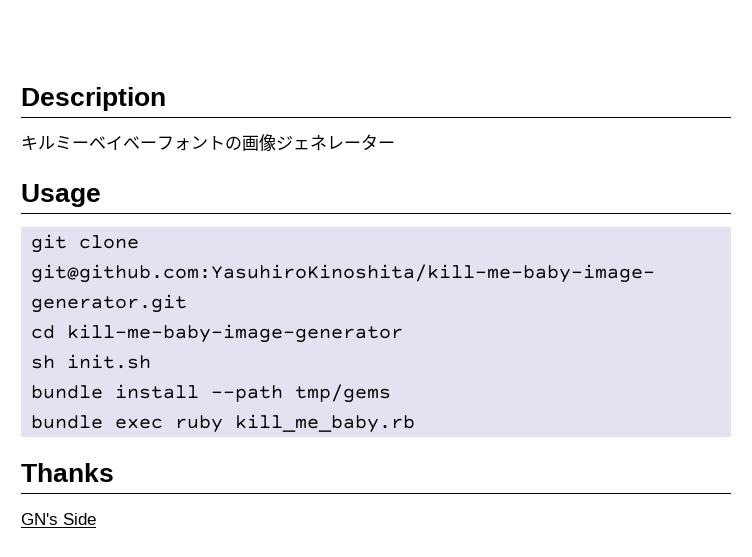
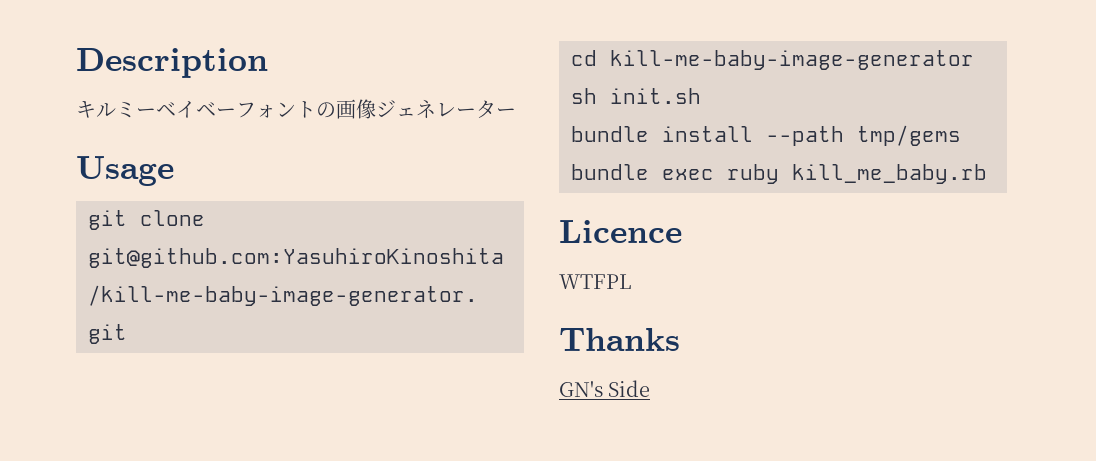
(416, 423) none -> [559,220,682,243] [559,274,632,289] // Licence // WTFPL

